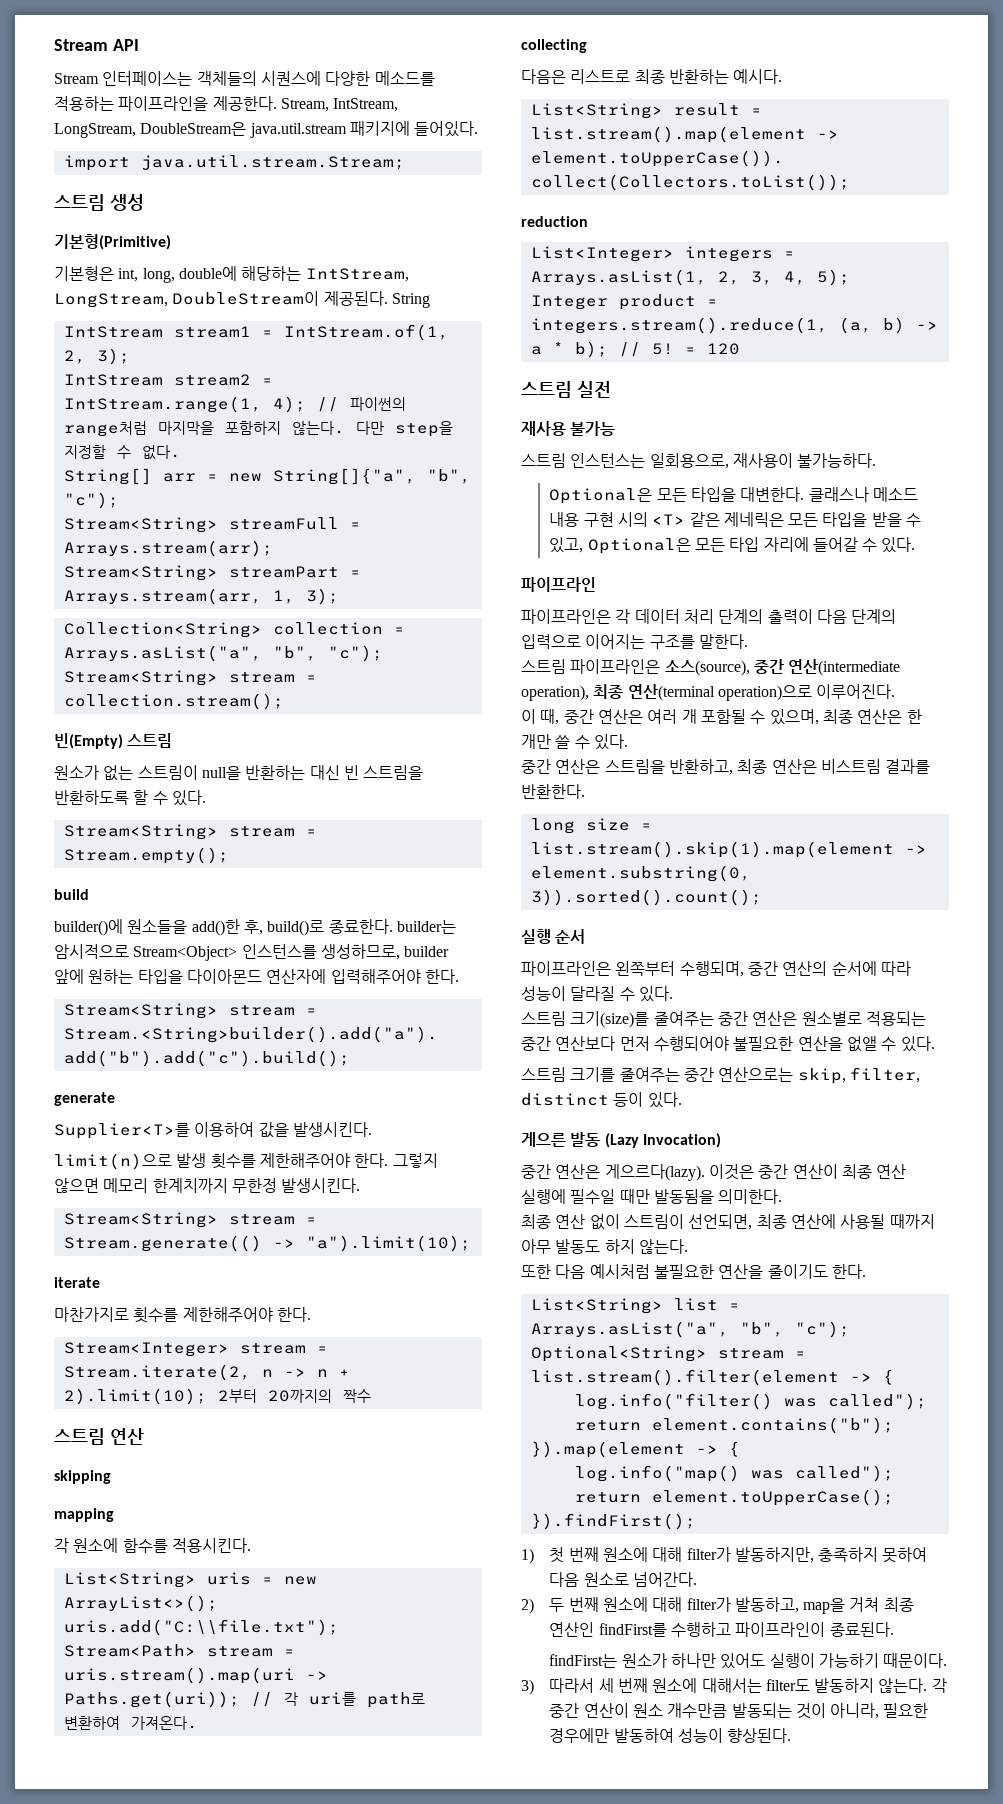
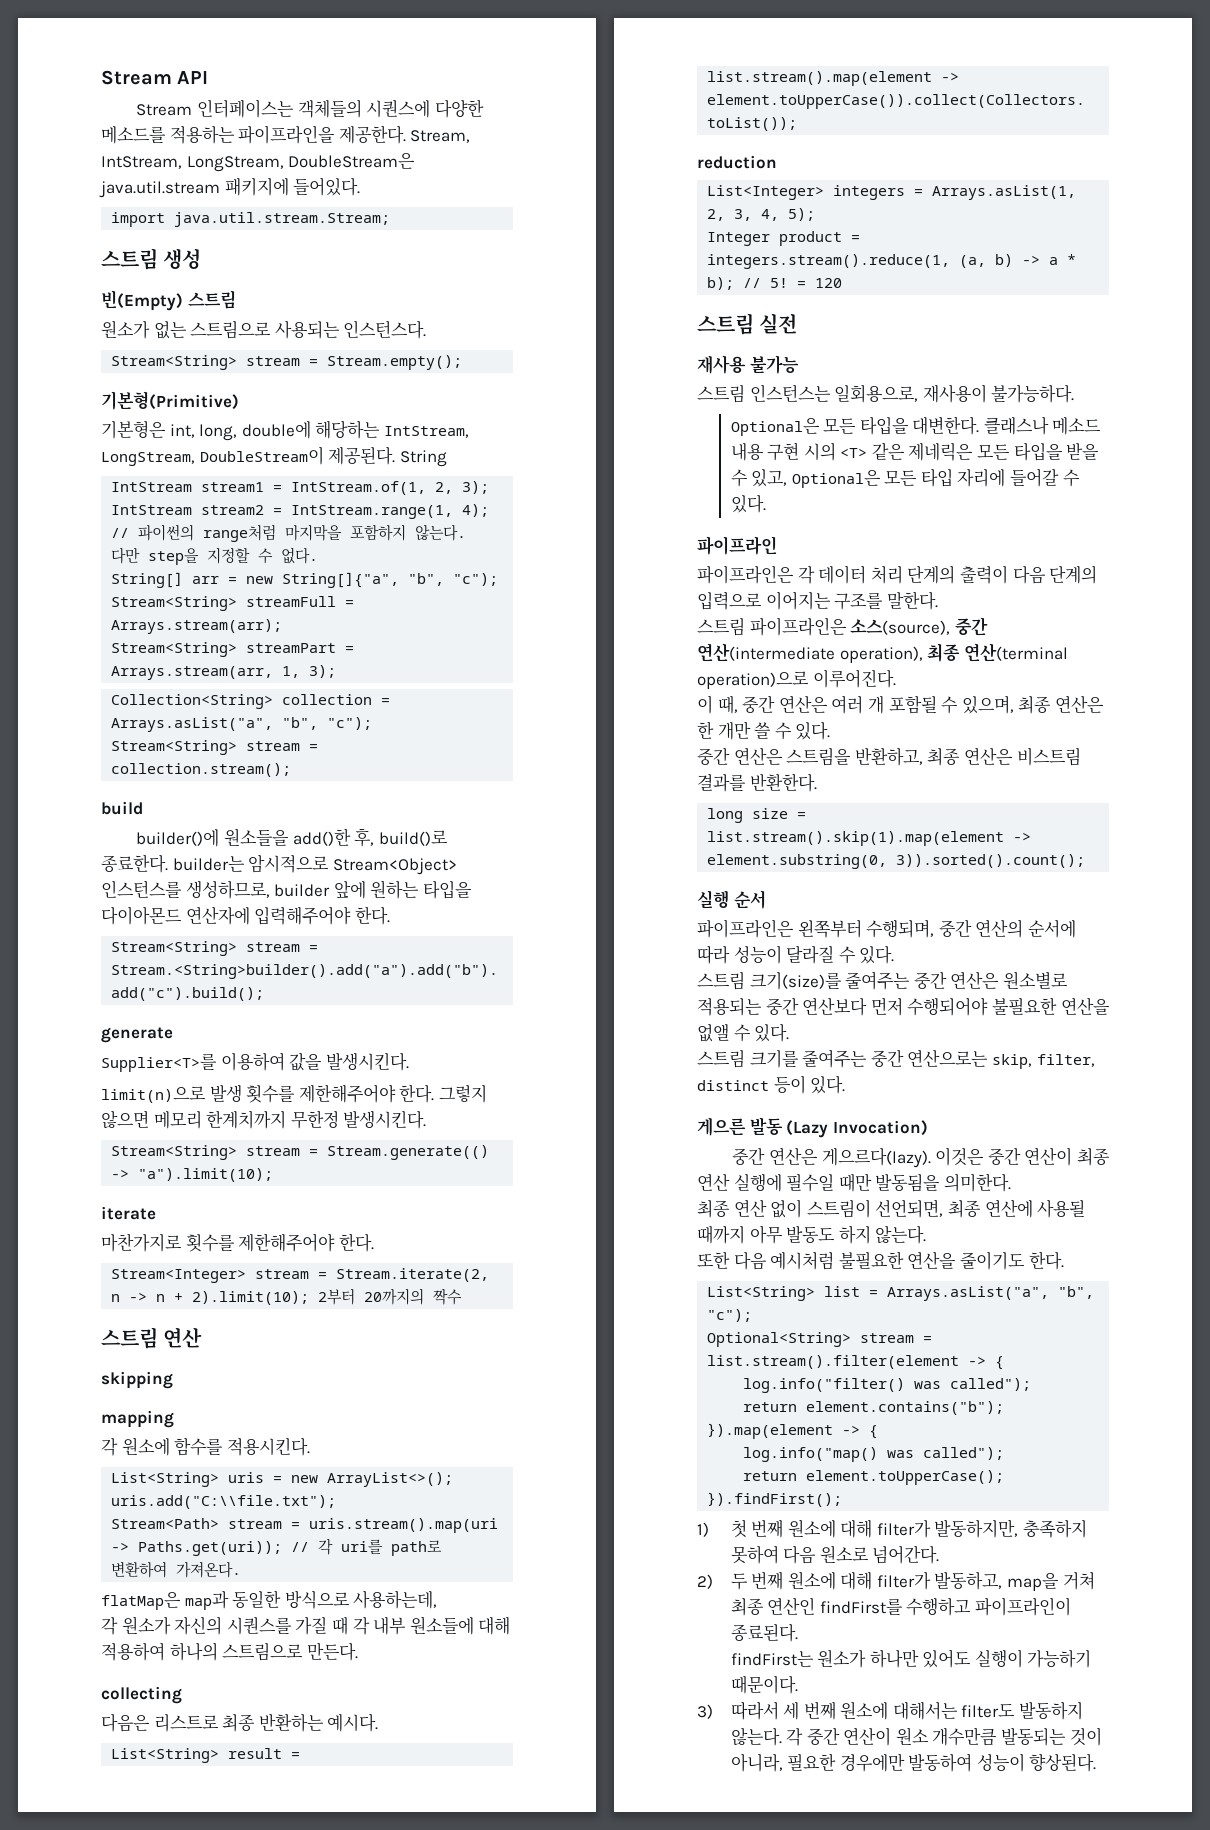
(144, 202) none -> [101,290,236,311] [101,320,427,339] [111,355,463,370] // 빈(Empty) 스트림 // 원소가 없는 스트림으로 사용되는 인스턴스다. // Stream<String> stream = Stream.empty();
[54,733,173,749] [54,765,424,781] [54,790,206,806] [63,824,317,840] [63,847,229,864] // 빈(Empty) 스트림 // 원소가 없는 스트림이 null을 반환하는 대신 빈 스트림을 반환하도록 할 수 있다. // Stream<String> stream = Stream.empty(); -> (292, 770) none
(198, 1723) none -> [101,1590,438,1610] [101,1616,511,1635] [101,1642,358,1661] // flatMap은 map과 동일한 방식으로 사용하는데, // 각 원소가 자신의 시퀀스를 가질 때 각 내부 원소들에 대해 적용하여 하나의 스트림으로 만든다.

